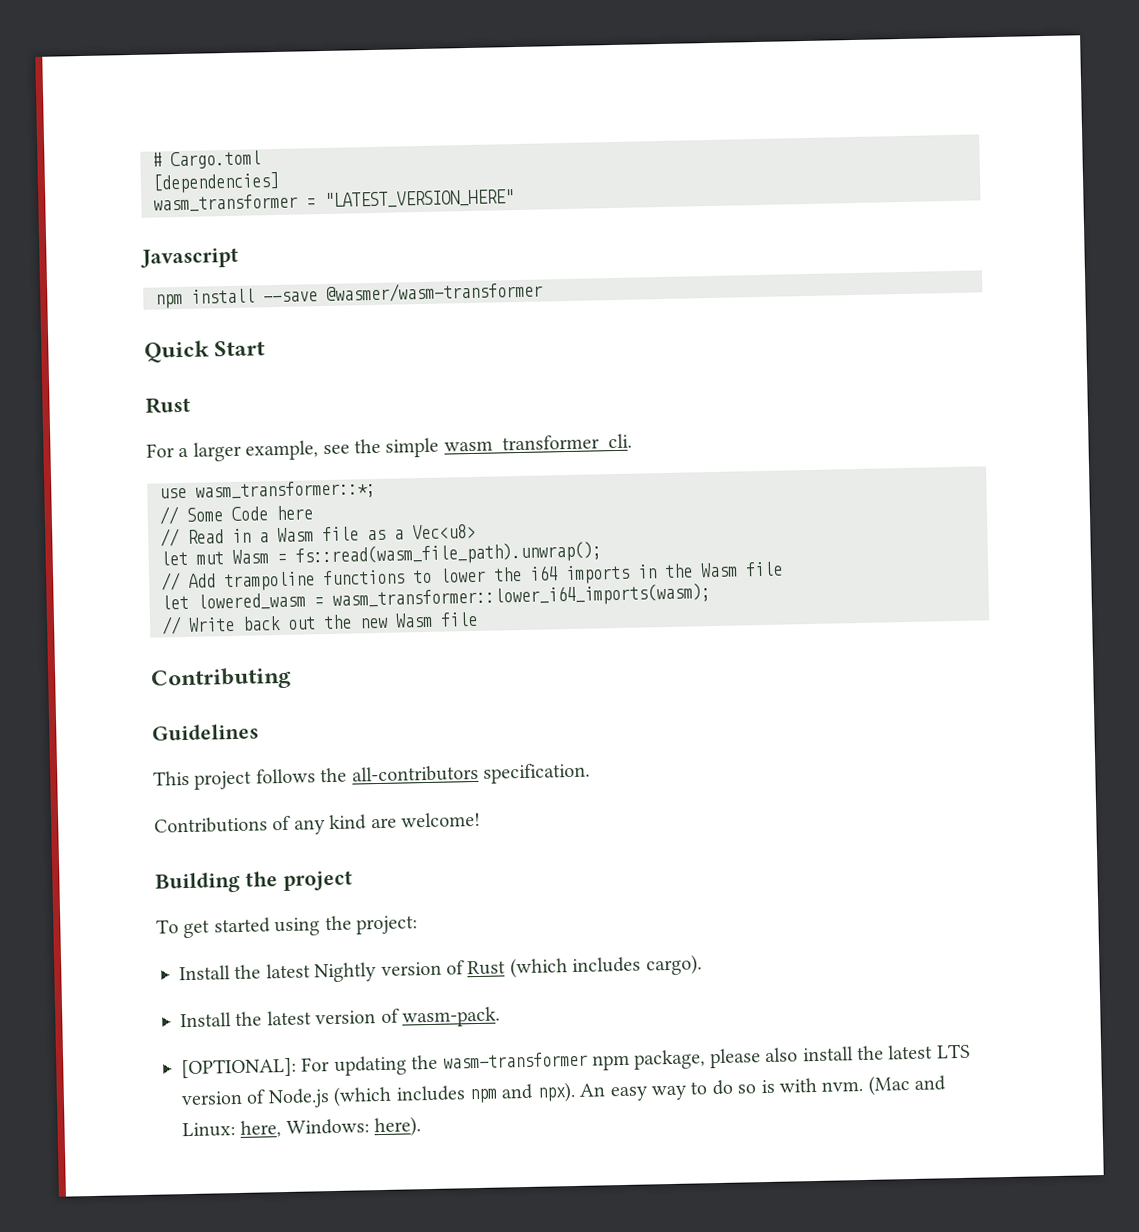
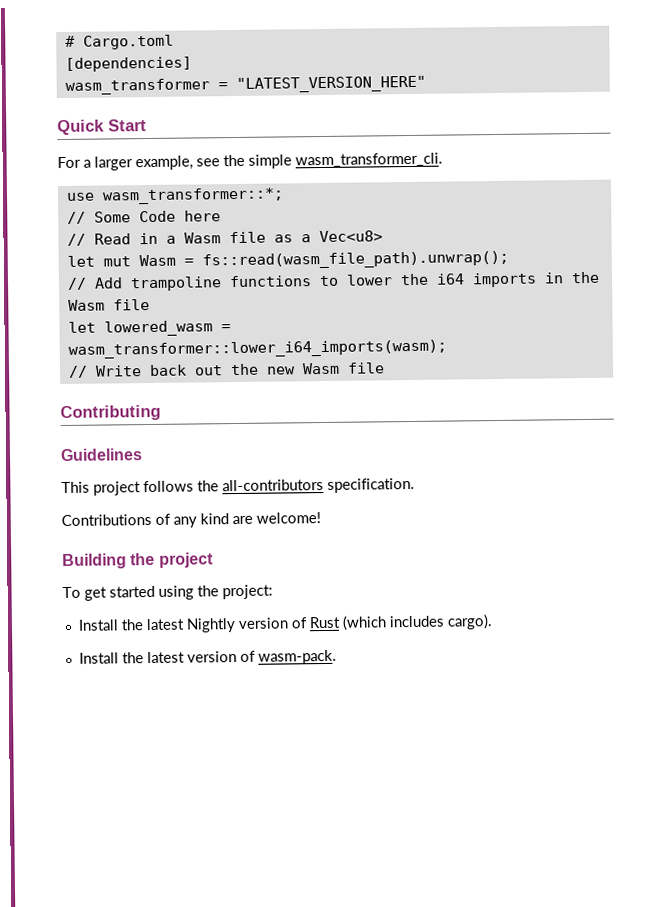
[140,247,239,269] [155,280,543,309] // Javascript // npm install --save @wasmer/wasm-transformer -> (426, 84) none
[145,396,191,414] // Rust -> (147, 125) none
[181,1043,971,1079] [181,1075,947,1109] [182,1116,422,1138] // [OPTIONAL]: For updating the wasm-transformer npm package, please also install the latest LTS version of Node.js (which includes npm and npx). An easy way to do so is with nvm. (Mac and Linux: here, Windows: here). -> (337, 657) none

